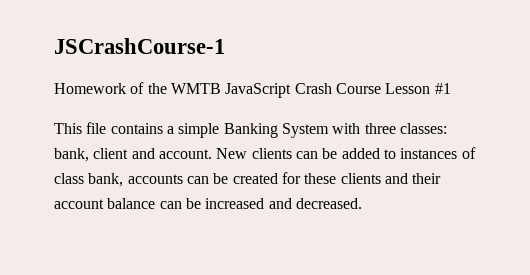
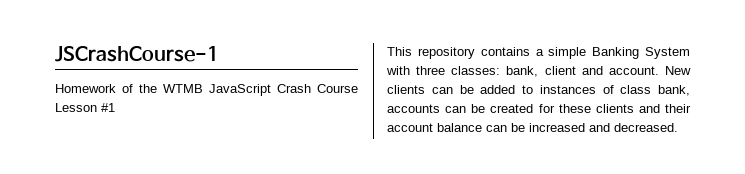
[170,83,221,94] WMTB -> [163,84,203,93] WTMB
[86,122,107,134] file -> [417,47,475,59] repository

